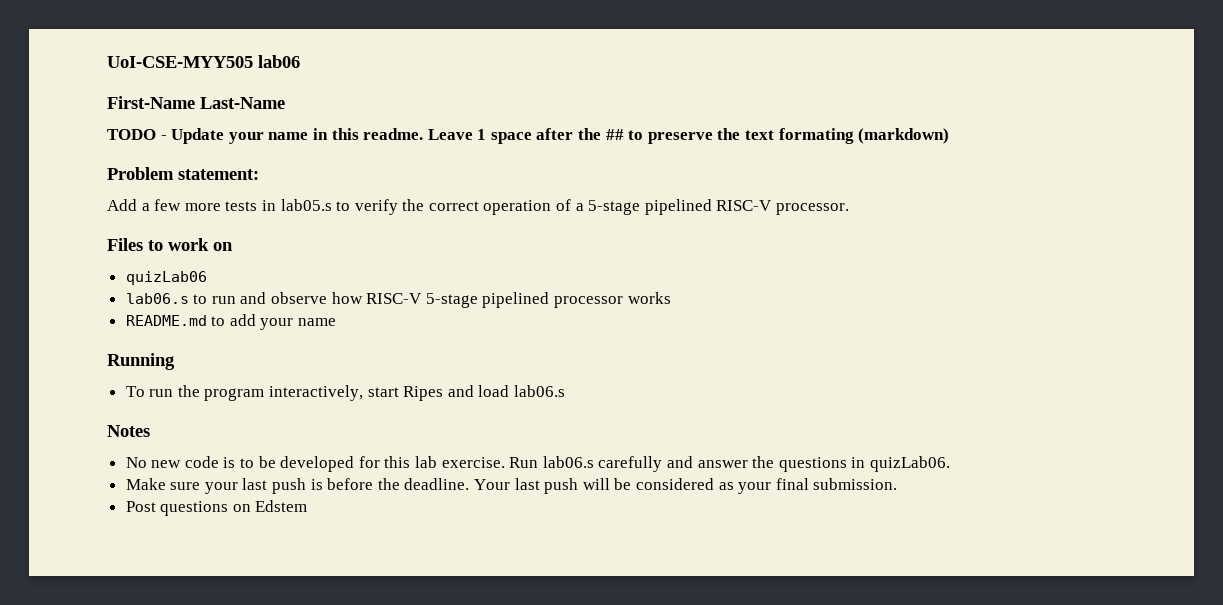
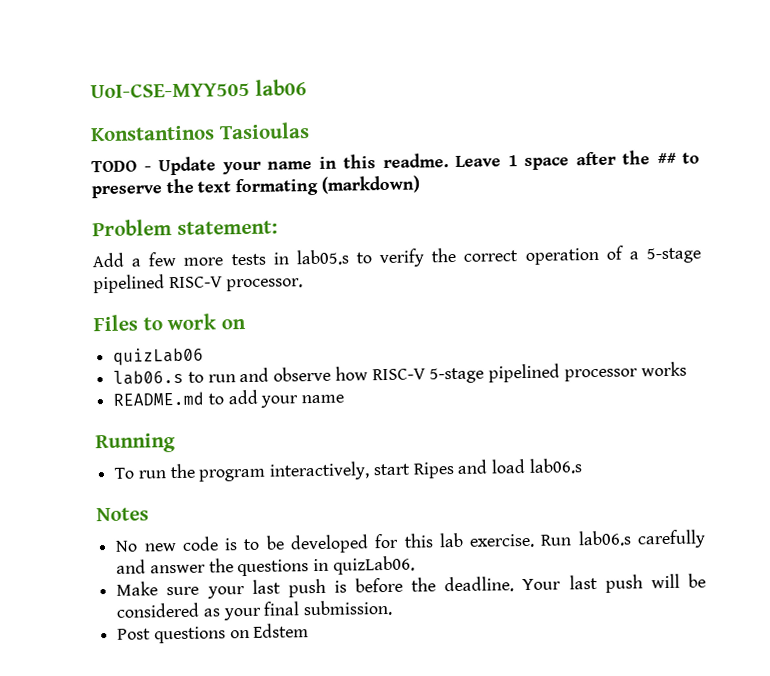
[107,96,285,109] First-Name Last-Name -> [90,122,310,142] Konstantinos Tasioulas

